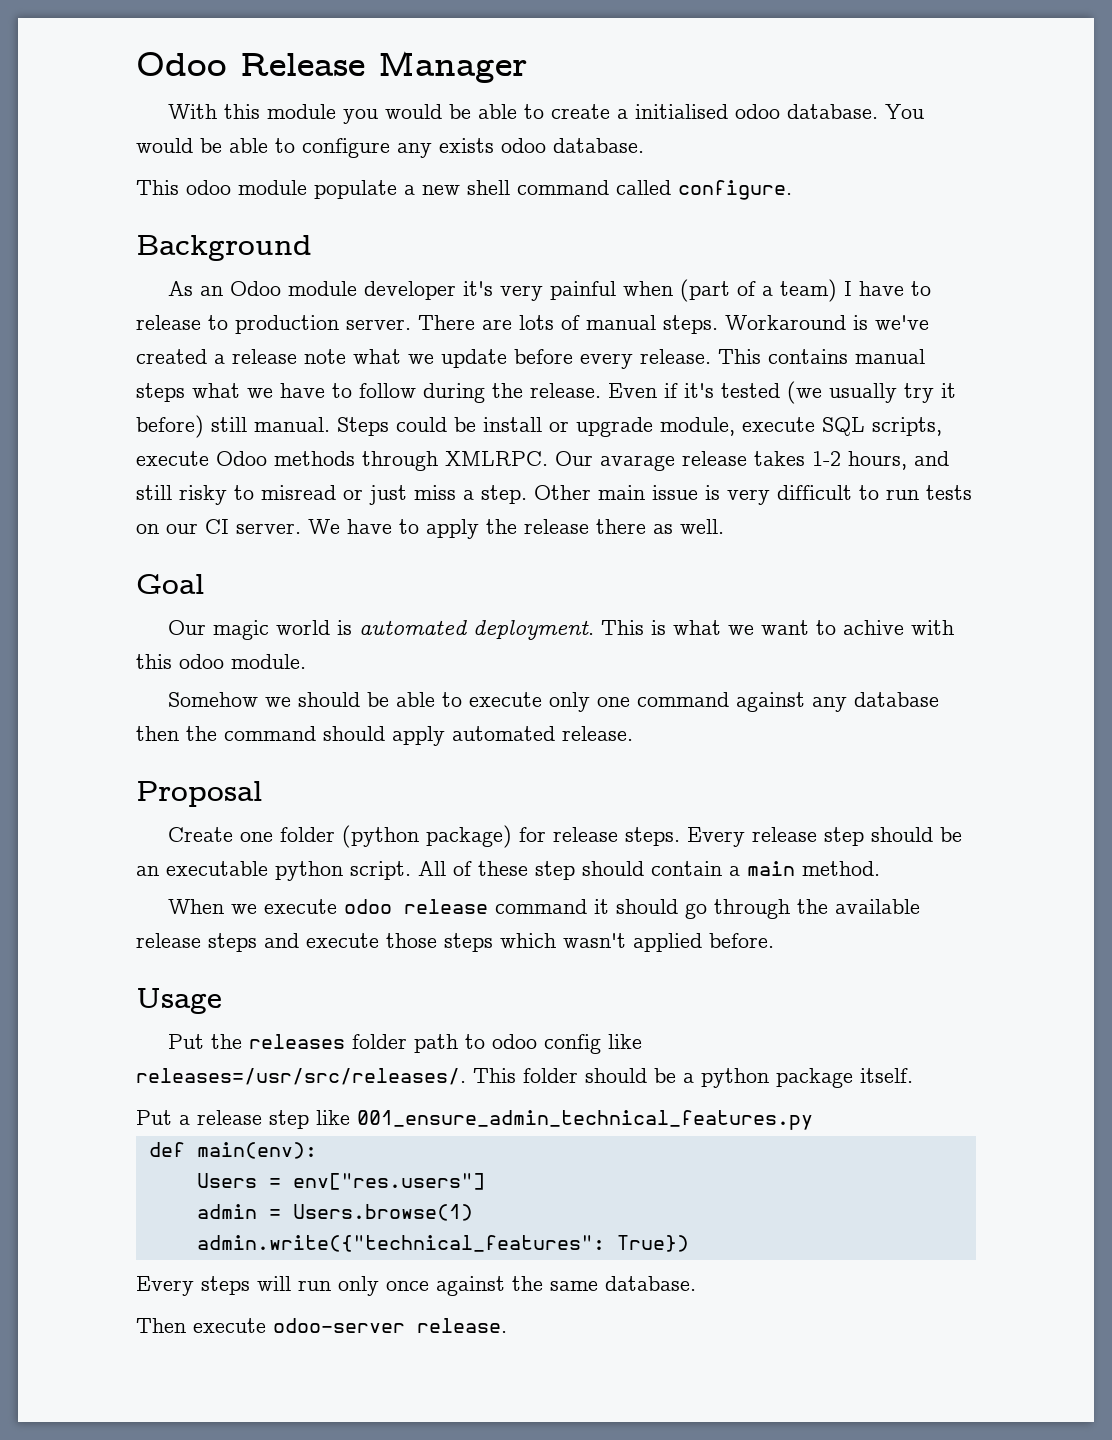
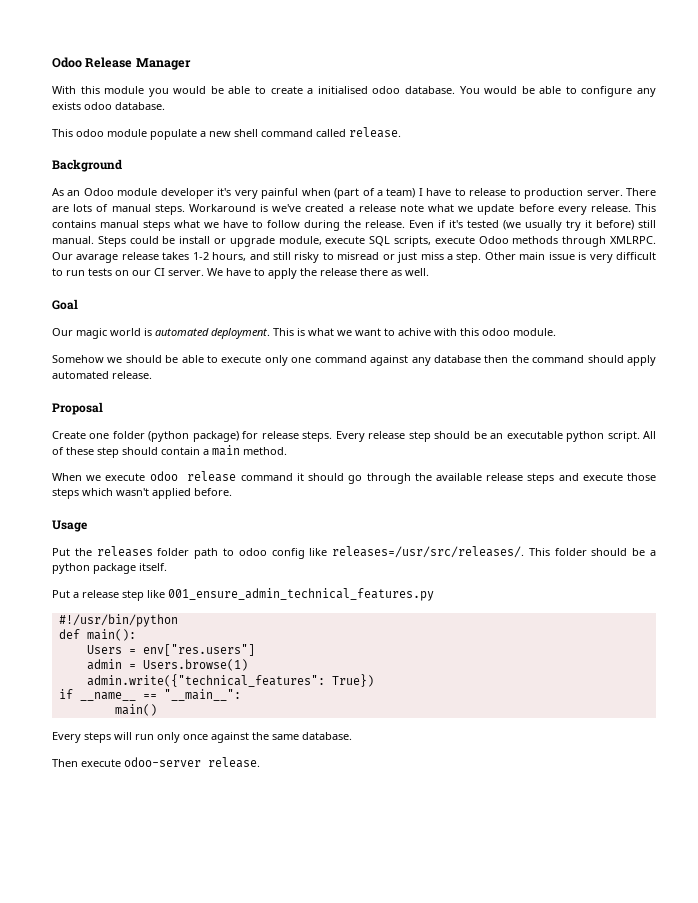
[678,180,792,200] configure. -> [349,127,401,138] release.
(813, 1120) none -> [58,614,178,627] // #!/usr/bin/python
[196,1142,317,1159] main(env): -> [86,629,136,641] main():
(689, 1243) none -> [58,689,241,701] [114,704,157,716] // if __name__ == "__main__": // main()

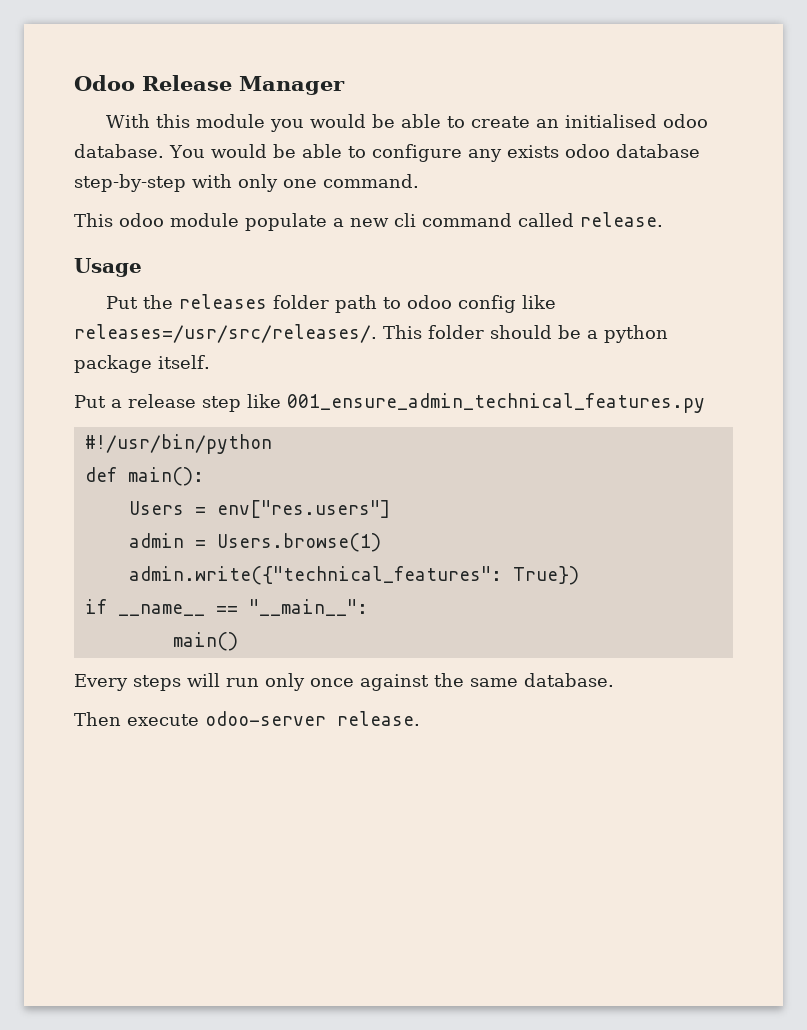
[307,88,314,94] a -> [536,119,560,128] an
[115,102,165,110] database. -> [615,144,700,158] [74,174,419,192] database step-by-step with only one command.
[234,129,258,137] shell -> [394,213,416,227] cli
[52,159,122,172] [52,188,656,199] [52,204,656,215] [52,220,656,231] [52,236,656,247] [52,252,657,263] [52,268,429,279] [52,299,78,310] [52,328,556,339] [52,355,656,366] [52,371,152,379] [52,402,103,415] [52,431,657,442] [52,445,287,458] [52,471,656,484] [52,488,232,499] // Background // As an Odoo module developer it's very painful when (part of a team) I have to release to production server. There are lots of manual steps. Workaround is we've created a release note what we update before every release. This contains manual steps what we have to follow during the release. Even if it's tested (we usually try it before) still manual. Steps could be install or upgrade module, execute SQL scripts, execute Odoo methods through XMLRPC. Our avarage release takes 1-2 hours, and still risky to misread or just miss a step. Other main issue is very difficult to run tests on our CI server. We have to apply the release there as well. // Goal // Our magic world is automated deployment. This is what we want to achive with this odoo module. // Somehow we should be able to execute only one command against any database then the command should apply automated release. // Proposal // Create one folder (python package) for release steps. Every release step should be an executable python script. All of these step should contain a main method. // When we execute odoo release command it should go through the available release steps and execute those steps which wasn't applied before. -> (663, 219) none

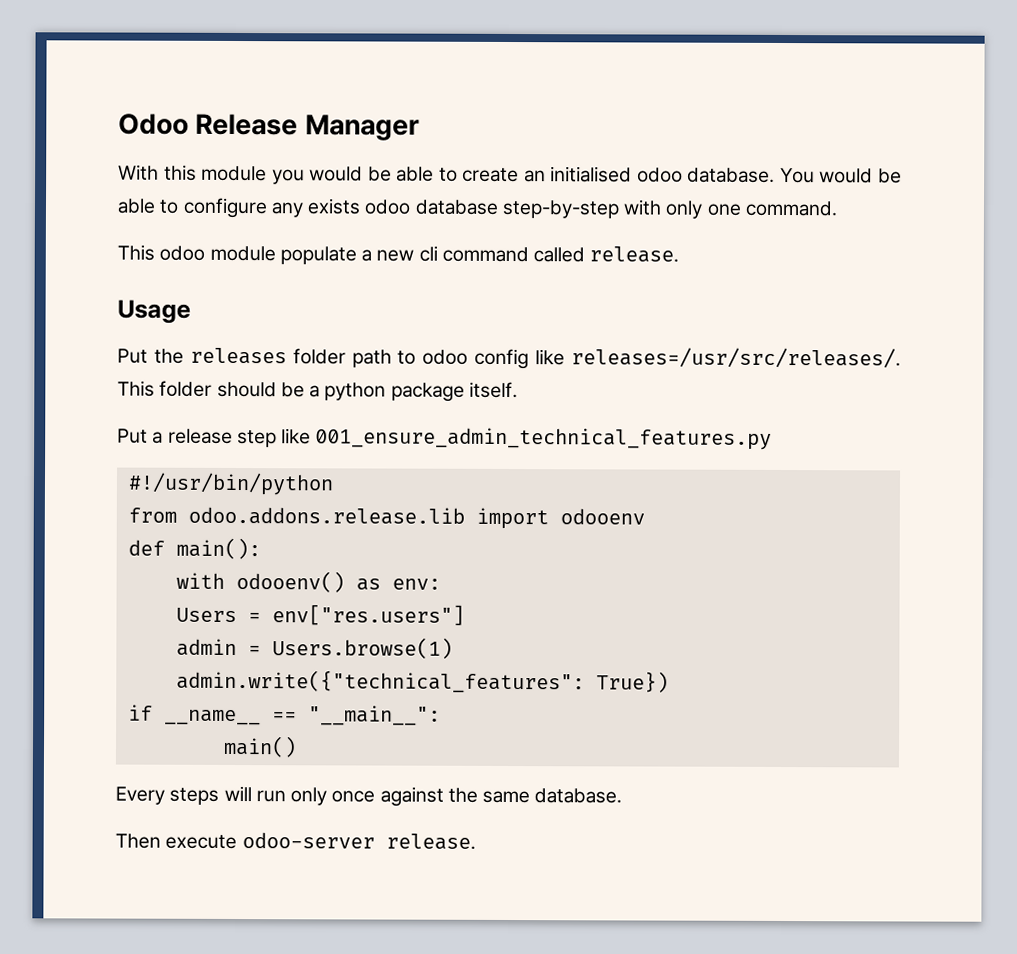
[84,467,204,486] def main(): -> [127,506,645,530] [127,537,261,560] [175,571,441,593] from odoo.addons.release.lib import odooenv // def main(): // with odooenv() as env:

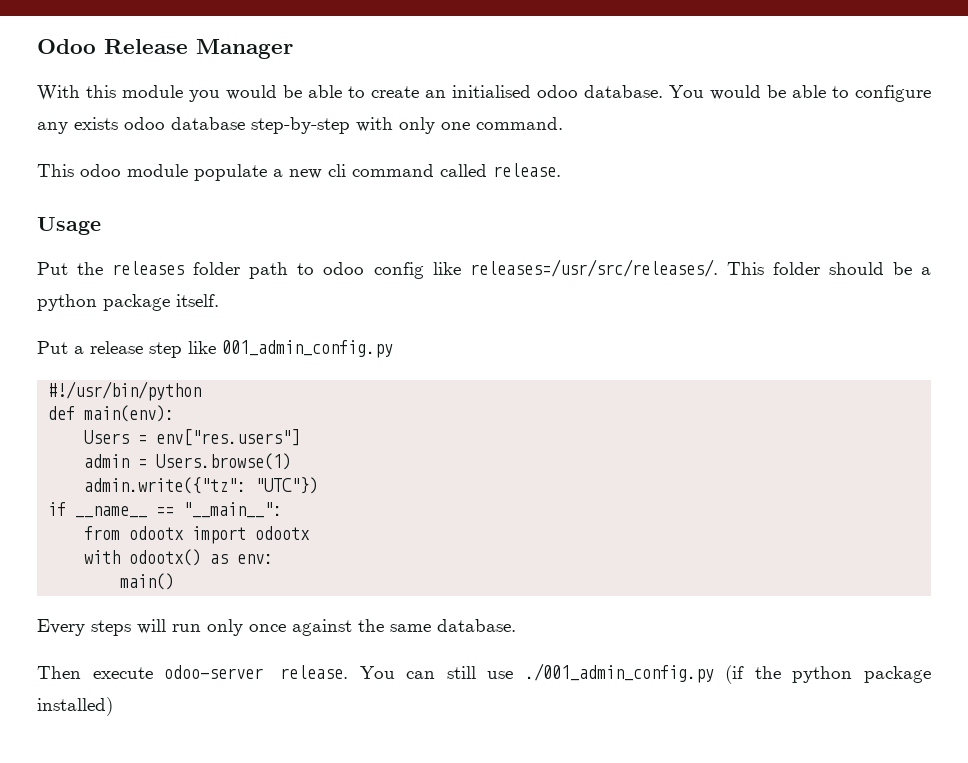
[315,427,773,450] 001_ensure_admin_technical_features.py -> [222,340,393,358] 001_admin_config.py
[127,506,645,530] [127,537,261,560] [175,571,441,593] from odoo.addons.release.lib import odooenv // def main(): // with odooenv() as env: -> [48,405,175,422] def main(env):
[175,669,669,694] admin.write({"technical_features": True}) -> [84,477,319,494] admin.write({"tz": "UTC"})
(441, 715) none -> [84,526,311,544] [84,549,274,566] // from odootx import odootx // with odootx() as env:
(476, 841) none -> [359,663,931,684] [37,697,113,716] You can still use ./001_admin_config.py (if the python package installed)

